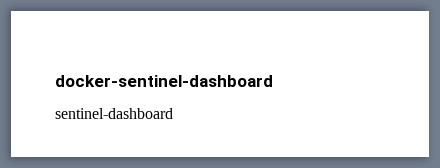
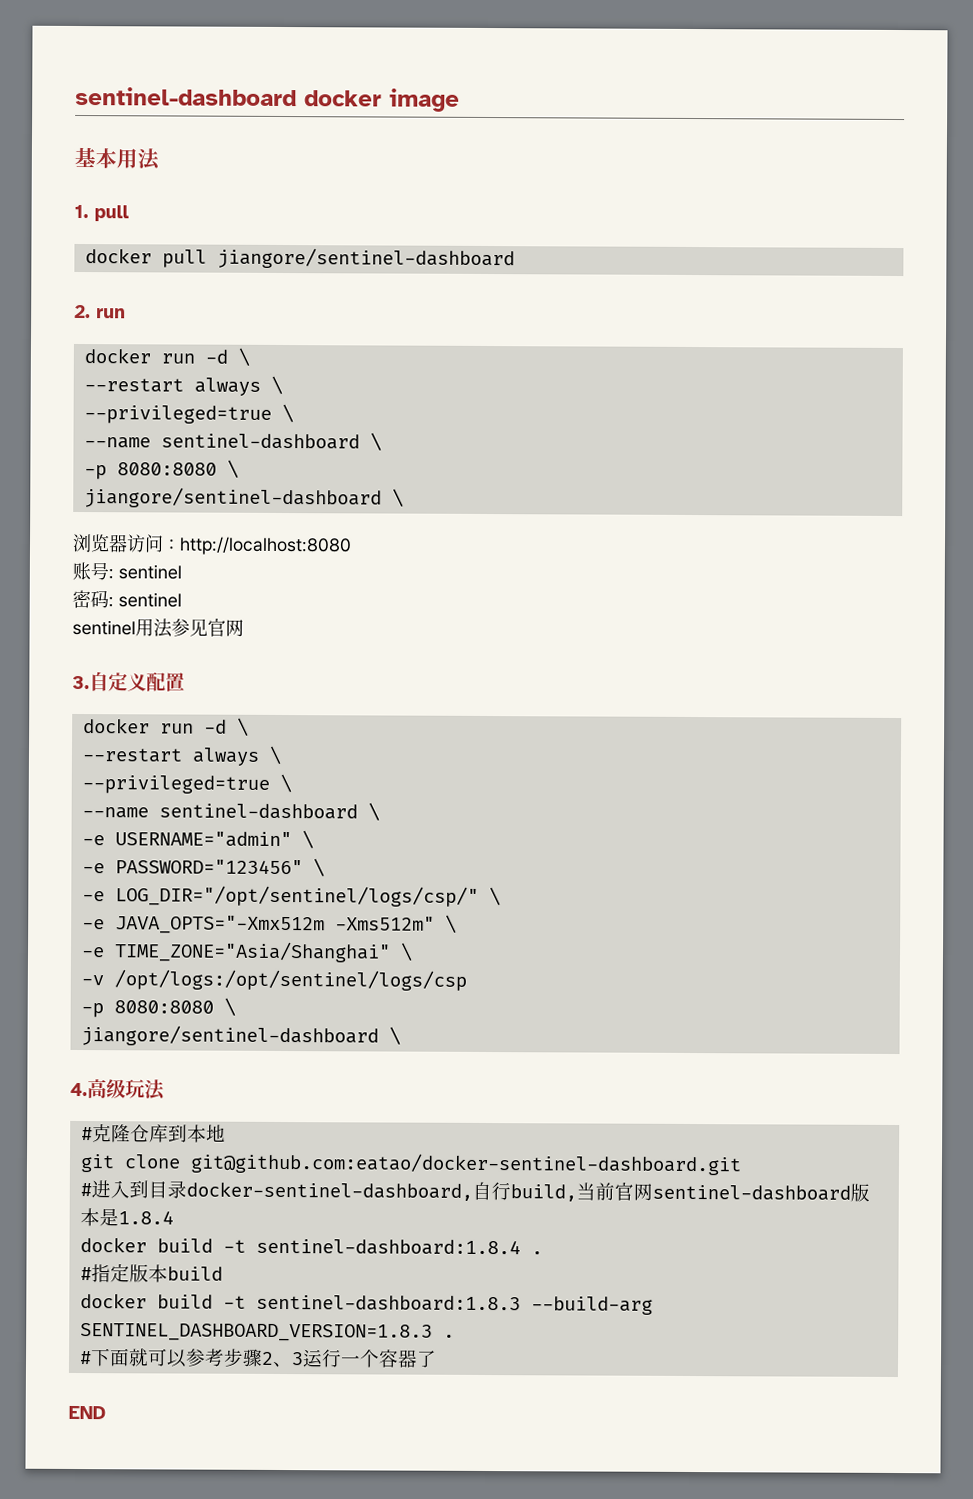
[55,75,273,87] [55,108,173,119] docker-sentinel-dashboard // sentinel-dashboard -> [75,86,460,112] [74,146,161,171] [74,204,129,222] [84,247,515,270] [74,304,126,319] [83,347,250,366] [83,375,283,396] [83,403,294,424] [83,432,382,451] [83,459,239,480] [83,487,404,509] [72,533,352,556] [72,561,182,581] [72,589,182,609] [72,618,244,638] [72,672,185,692] [82,717,249,736] [81,745,282,766] [81,773,292,794] [81,802,380,821] [81,830,314,849] [81,858,325,877] [81,885,501,907] [81,914,457,935] [80,941,413,963] [80,969,467,991] [80,997,236,1018] [80,1025,401,1047] [70,1079,166,1101] [80,1124,226,1143] [79,1152,742,1176] [79,1180,870,1202] [79,1208,174,1227] [79,1237,543,1256] [79,1263,223,1283] [79,1293,653,1315] [79,1323,455,1342] [78,1348,437,1368] [68,1405,106,1420] sentinel-dashboard docker image // 基本用法 // 1. pull // docker pull jiangore/sentinel-dashboard // 2. run // docker run -d \ // --restart always \ // --privileged=true \ // --name sentinel-dashboard \ // -p 8080:8080 \ // jiangore/sentinel-dashboard \ // 浏览器访问：http://localhost:8080 // 账号: sentinel // 密码: sentinel // sentinel用法参见官网 // 3.自定义配置 // docker run -d \ // --restart always \ // --privileged=true \ // --name sentinel-dashboard \ // -e USERNAME="admin" \ // -e PASSWORD="123456" \ // -e LOG_DIR="/opt/sentinel/logs/csp/" \ // -e JAVA_OPTS="-Xmx512m -Xms512m" \ // -e TIME_ZONE="Asia/Shanghai" \ // -v /opt/logs:/opt/sentinel/logs/csp // -p 8080:8080 \ // jiangore/sentinel-dashboard \ // 4.高级玩法 // #克隆仓库到本地 // git clone git@github.com:eatao/docker-sentinel-dashboard.git // #进入到目录docker-sentinel-dashboard,自行build,当前官网sentinel-dashboard版本是1.8.4 // docker build -t sentinel-dashboard:1.8.4 . // #指定版本build // docker build -t sentinel-dashboard:1.8.3 --build-arg SENTINEL_DASHBOARD_VERSION=1.8.3 . // #下面就可以参考步骤2、3运行一个容器了 // END

